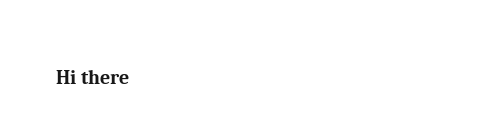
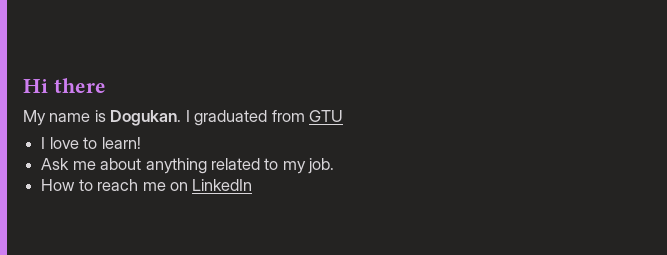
(130, 76) none -> [23,110,344,126] [41,137,141,149] [41,158,335,174] [41,179,253,191] // My name is Dogukan. I graduated from GTU // I love to learn! // Ask me about anything related to my job. // How to reach me on LinkedIn

